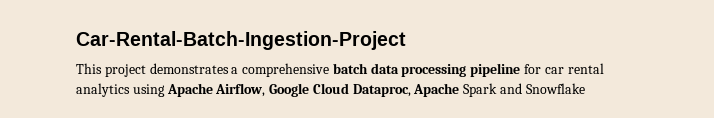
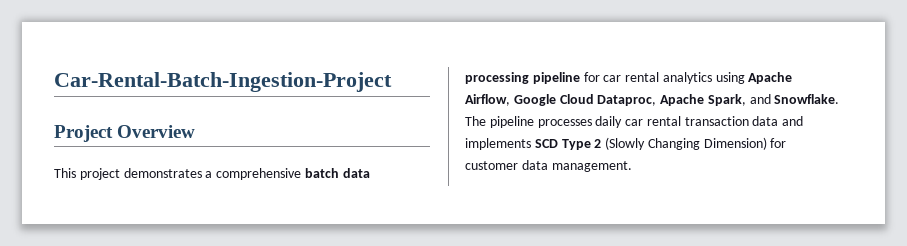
(406, 40) none -> [54,125,196,142] // Project Overview
[463,83,585,97] Spark and Snowflake -> [707,94,840,106] [465,116,804,128] [465,137,787,150] [465,160,632,172] Spark, and Snowflake. The pipeline processes daily car rental transaction data and implements SCD Type 2 (Slowly Changing Dimension) for customer data management.

